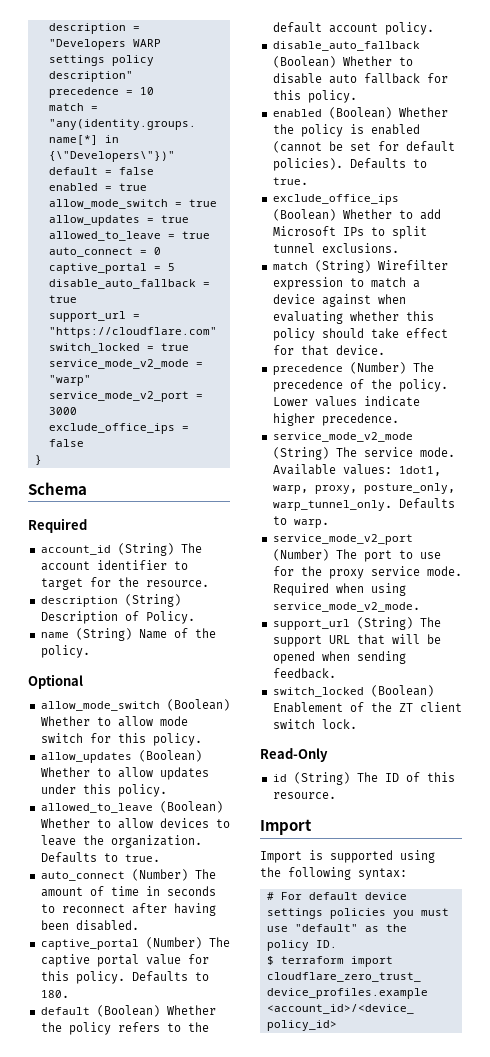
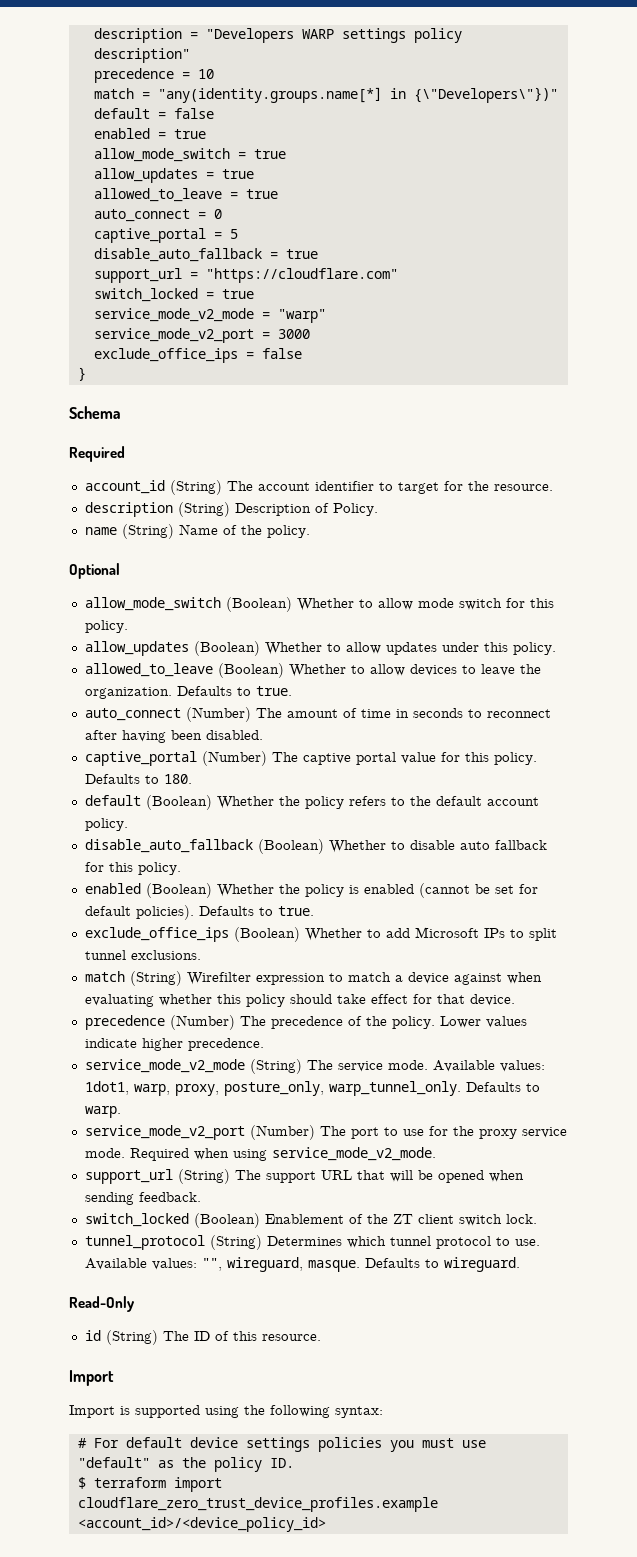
(357, 724) none -> [84,1235,540,1250] [84,1257,520,1272] // tunnel_protocol (String) Determines which tunnel protocol to use. Available values: "", wireguard, masque. Defaults to wireguard.

